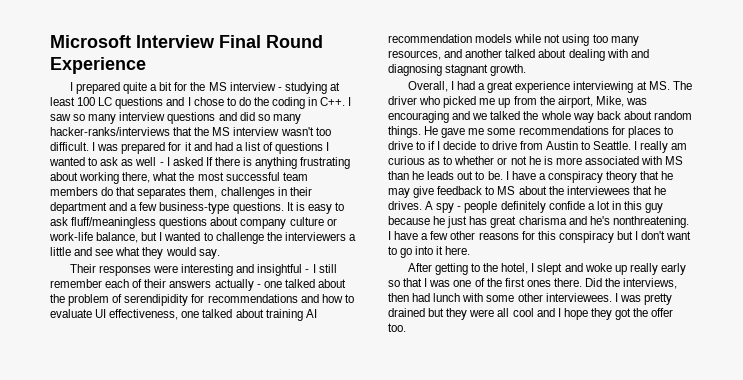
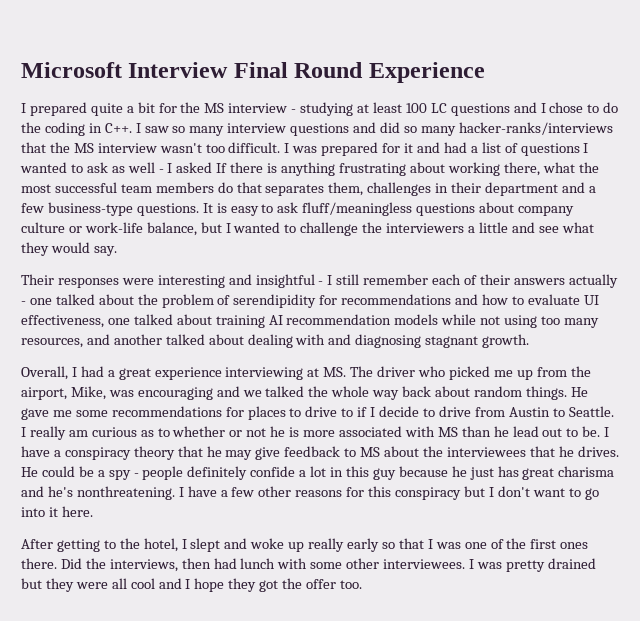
[427,171,455,180] leads -> [512,426,539,437] lead
[425,201,434,210] A -> [21,466,105,477] He could be a

